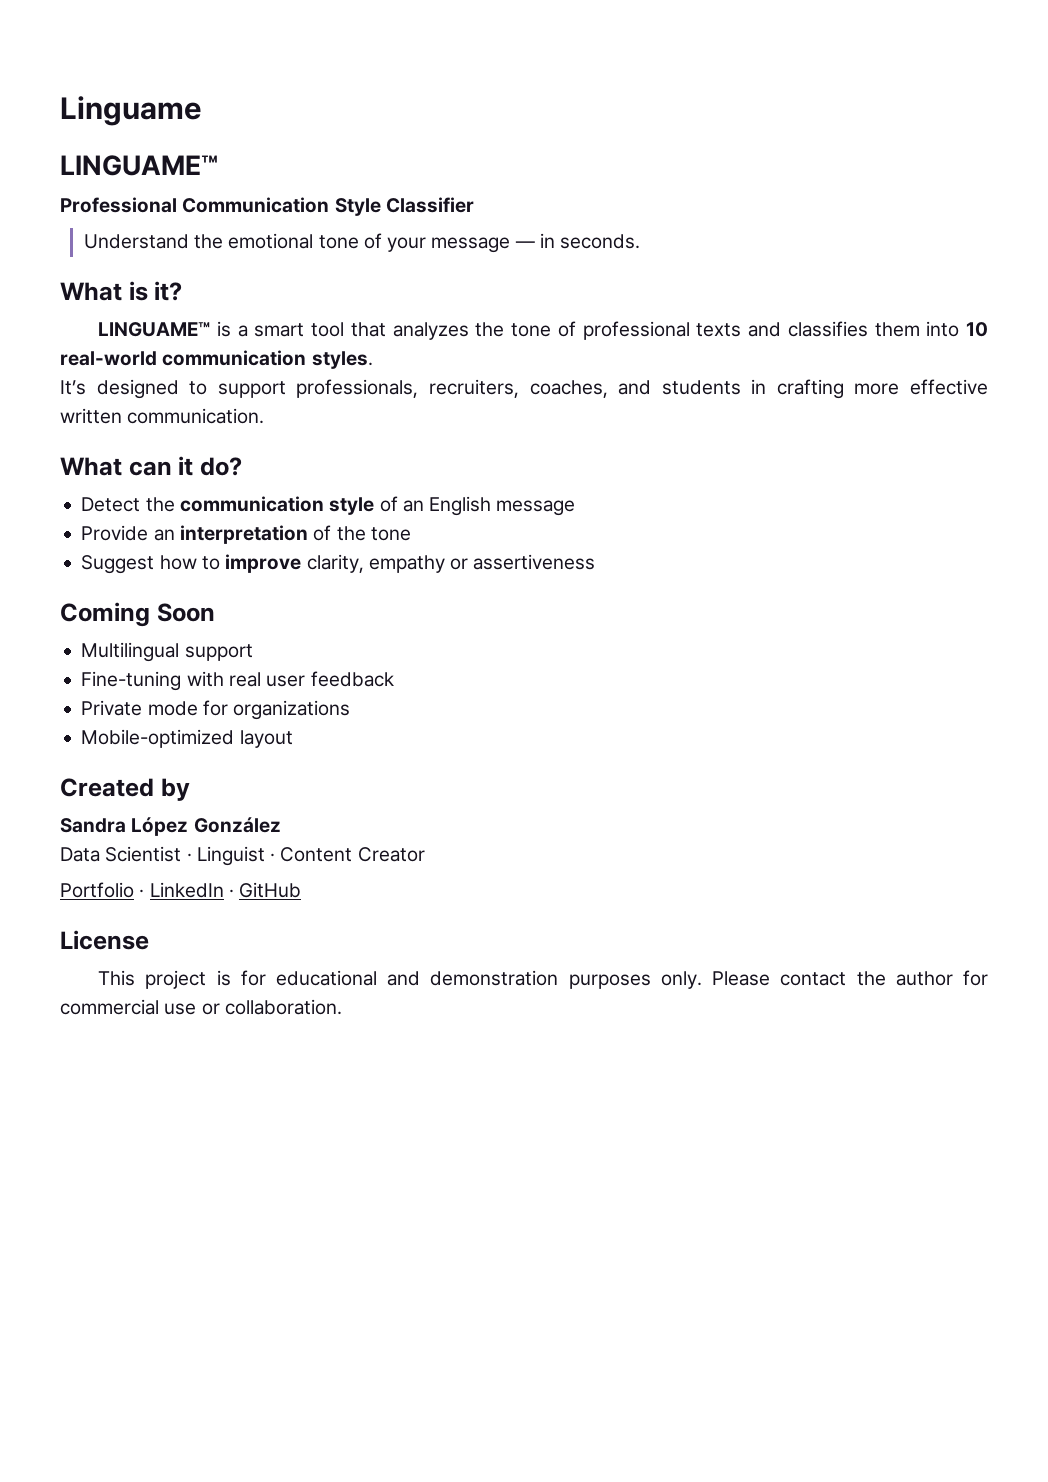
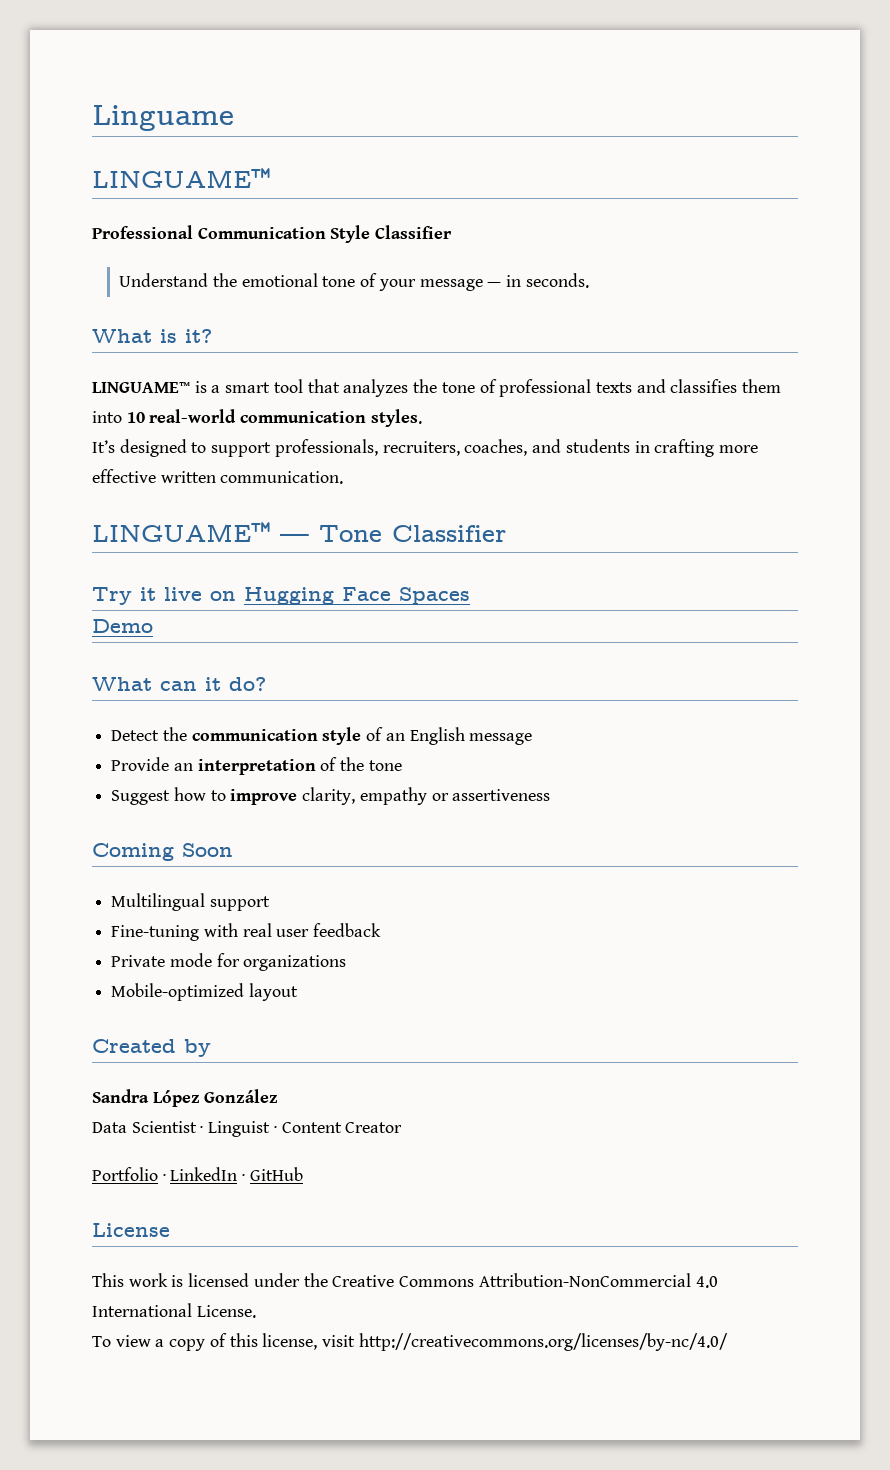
(265, 416) none -> [92,522,506,542] [92,587,470,605] [92,619,153,633] // LINGUAME™ — Tone Classifier // Try it live on Hugging Face Spaces // Demo
[145,970,988,989] [60,999,342,1015] project is for educational and demonstration purposes only. Please contact the author for commercial use or collaboration. -> [128,1273,718,1288] [92,1303,256,1318] [92,1333,728,1351] work is licensed under the Creative Commons Attribution-NonCommercial 4.0 International License. // To view a copy of this license, visit http://creativecommons.org/licenses/by-nc/4.0/

